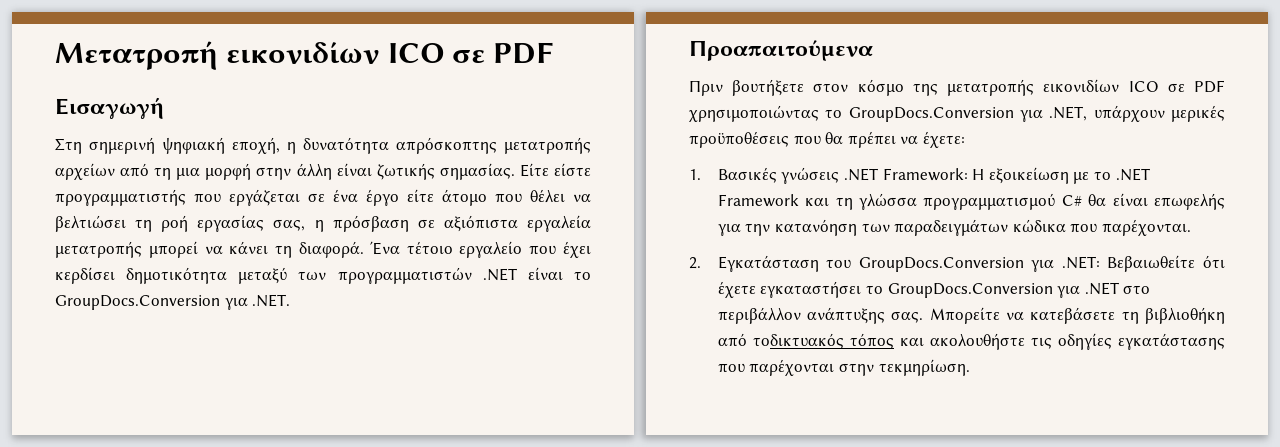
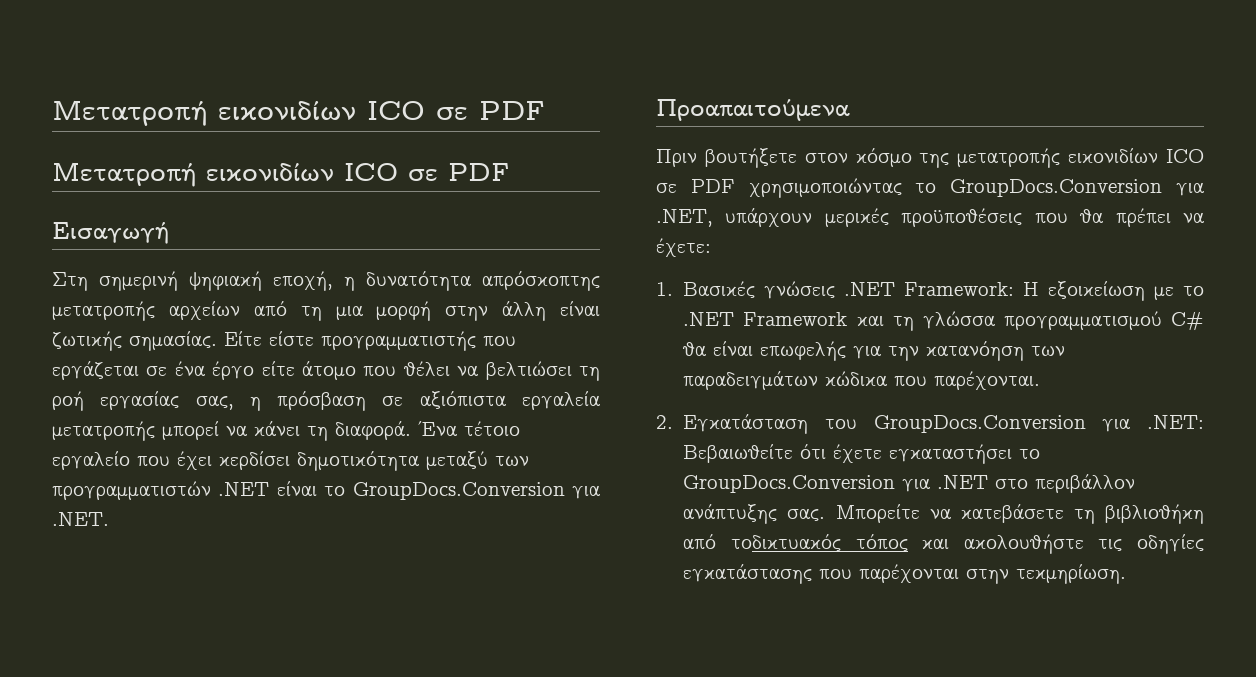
[55,41,554,70] Μετατροπή εικονιδίων ICO σε PDF -> [52,100,545,126] [52,162,509,187] Μετατροπή εικονιδίων ICO σε PDF // Μετατροπή εικονιδίων ICO σε PDF

